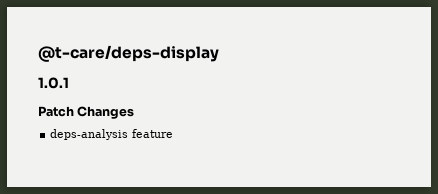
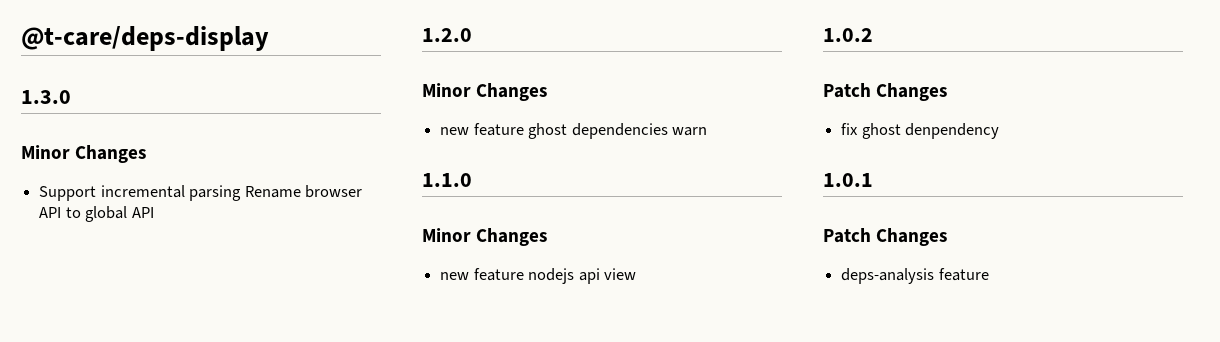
(219, 53) none -> [21,90,71,104] [21,145,147,163] [39,185,362,201] [39,206,154,222] [422,28,472,42] [422,83,548,101] [440,123,707,139] [422,173,472,187] [422,228,548,246] [440,268,636,284] [823,28,873,42] [823,83,948,101] [841,123,1000,139] // 1.3.0 // Minor Changes // Support incremental parsing Rename browser API to global API // 1.2.0 // Minor Changes // new feature ghost dependencies warn // 1.1.0 // Minor Changes // new feature nodejs api view // 1.0.2 // Patch Changes // fix ghost denpendency

